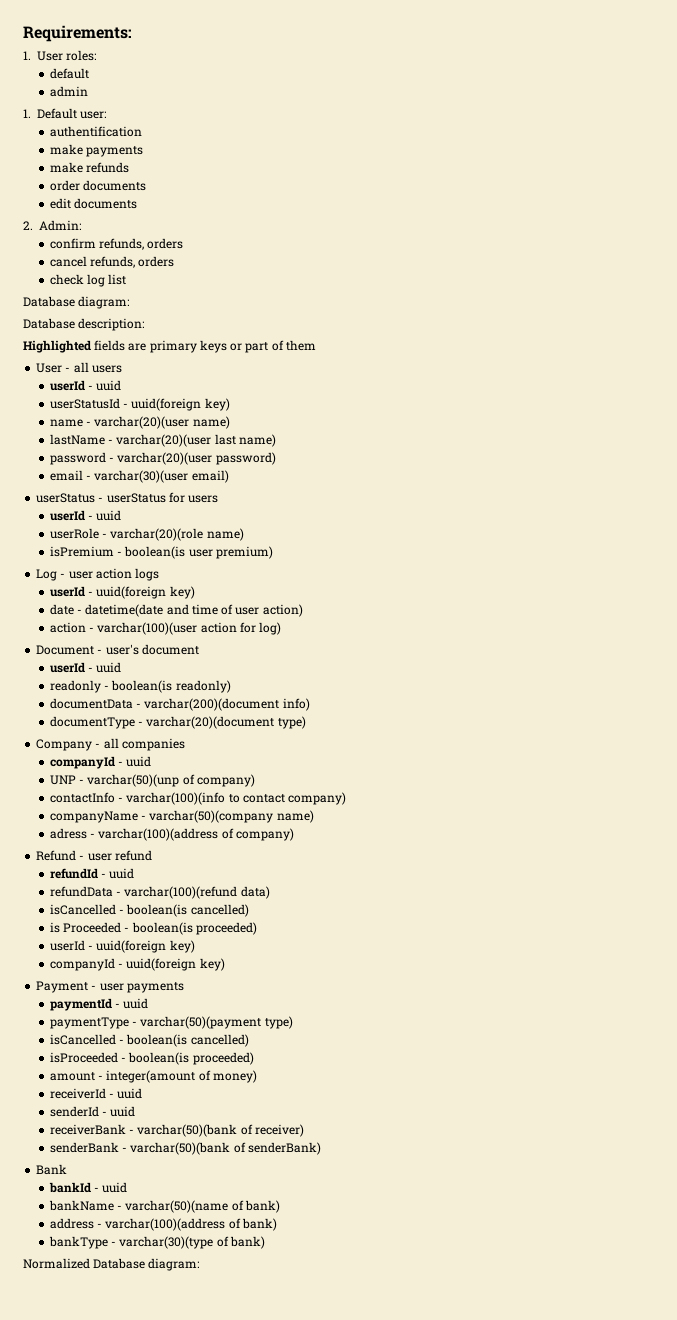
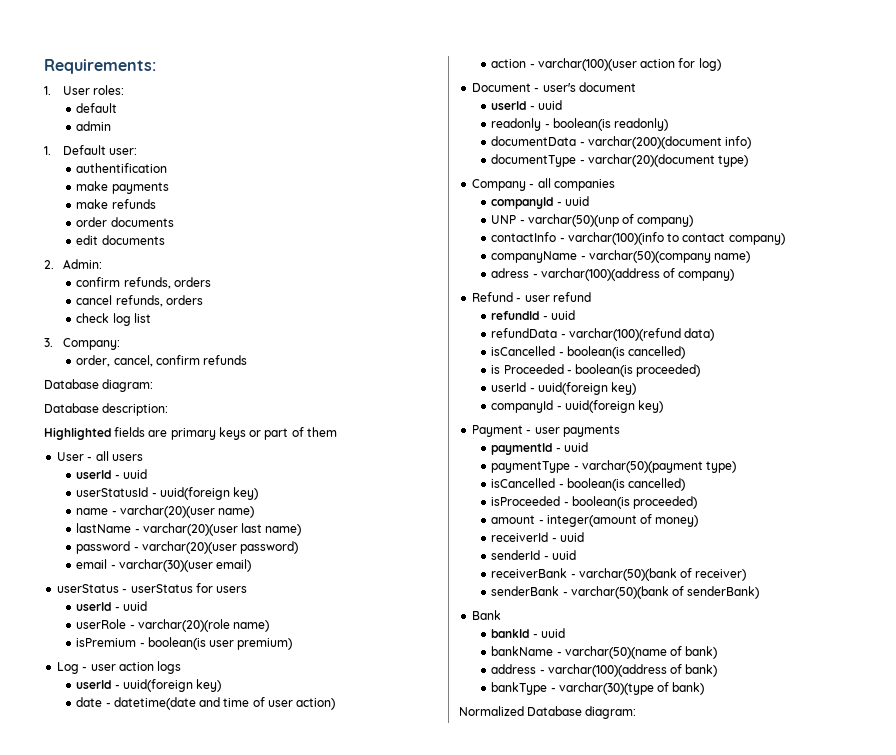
(127, 279) none -> [44,338,121,350] [76,355,248,367] // 3. Company: // order, cancel, confirm refunds

